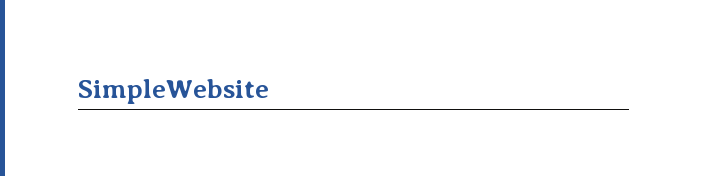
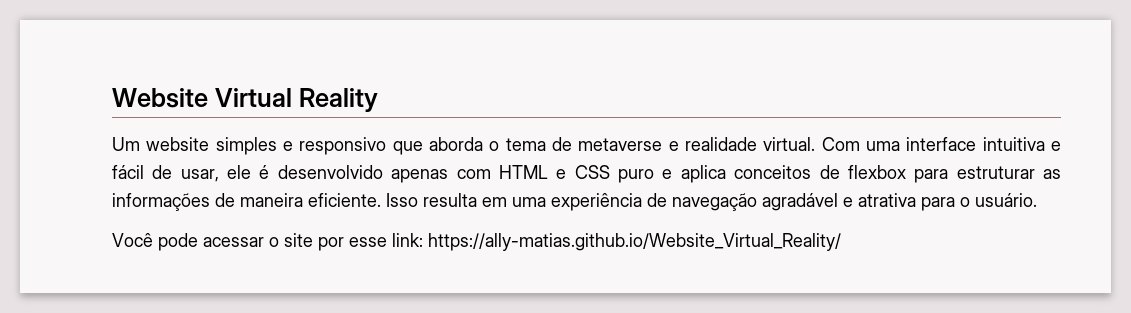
[78,79,269,104] SimpleWebsite -> [112,88,378,112] [112,137,1062,155] [112,165,1061,183] [112,193,1037,211] [112,233,841,251] Website Virtual Reality // Um website simples e responsivo que aborda o tema de metaverse e realidade virtual. Com uma interface intuitiva e fácil de usar, ele é desenvolvido apenas com HTML e CSS puro e aplica conceitos de flexbox para estruturar as informações de maneira eficiente. Isso resulta em uma experiência de navegação agradável e atrativa para o usuário. // Você pode acessar o site por esse link: https://ally-matias.github.io/Website_Virtual_Reality/

